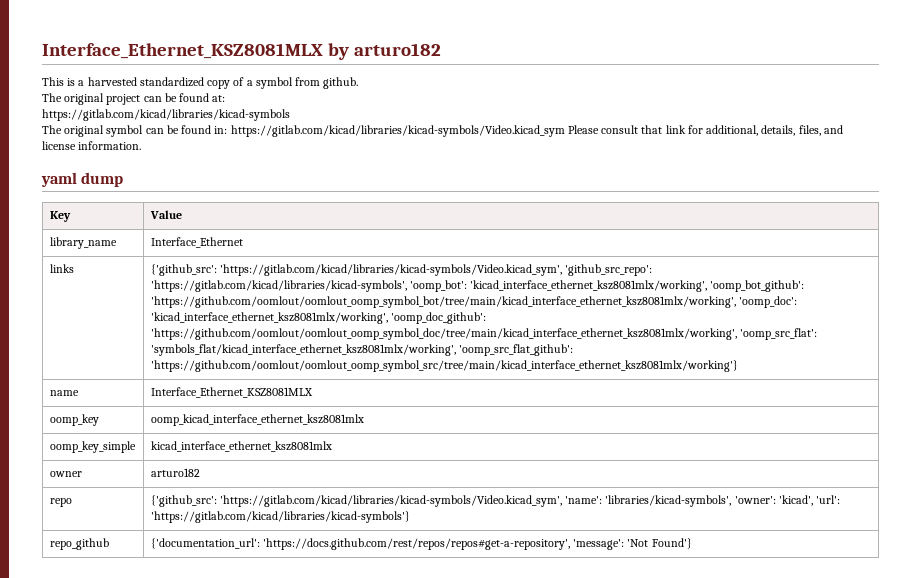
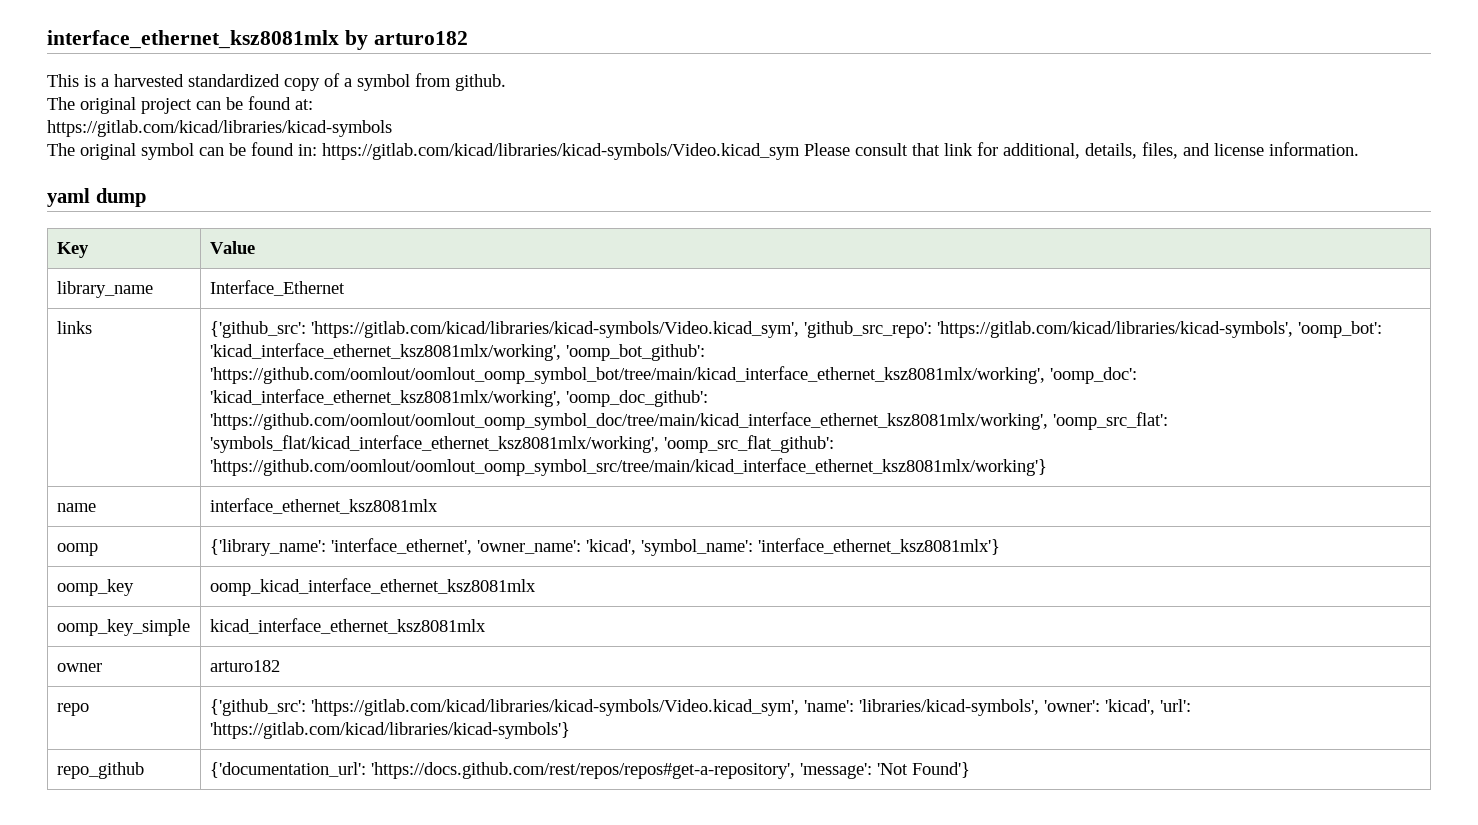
[42,43,323,59] Interface_Ethernet_KSZ8081MLX -> [47,30,339,49] interface_ethernet_ksz8081mlx
[150,387,313,398] Interface_Ethernet_KSZ8081MLX -> [209,498,438,514] [56,543,98,556] [209,538,1000,556] interface_ethernet_ksz8081mlx // oomp | {'library_name': 'interface_ethernet', 'owner_name': 'kicad', 'symbol_name': 'interface_ethernet_ksz8081mlx'}

